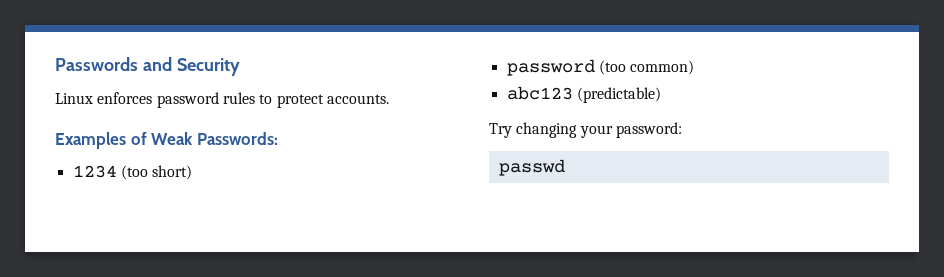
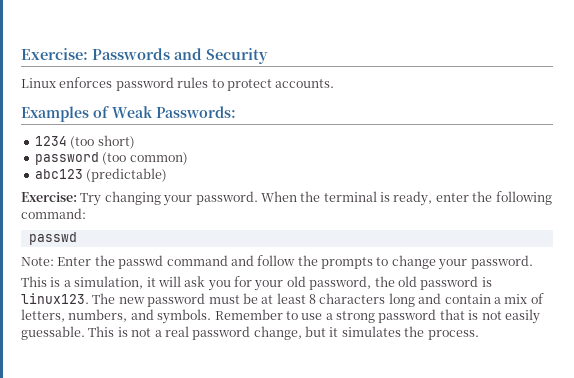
(55, 64) none -> [21,48,88,60] Exercise:
(661, 95) none -> [21,192,77,202] Exercise:
[615,122,682,138] [498,159,565,176] password: // passwd -> [195,191,552,206] [21,208,86,219] [28,232,77,245] [21,255,533,270] [21,276,492,291] [21,293,544,307] [21,309,540,324] [21,326,479,340] password. When the terminal is ready, enter the following command: // passwd // Note: Enter the passwd command and follow the prompts to change your password. // This is a simulation, it will ask you for your old password, the old password is linux123. The new password must be at least 8 characters long and contain a mix of letters, numbers, and symbols. Remember to use a strong password that is not easily guessable. This is not a real password change, but it simulates the process.

